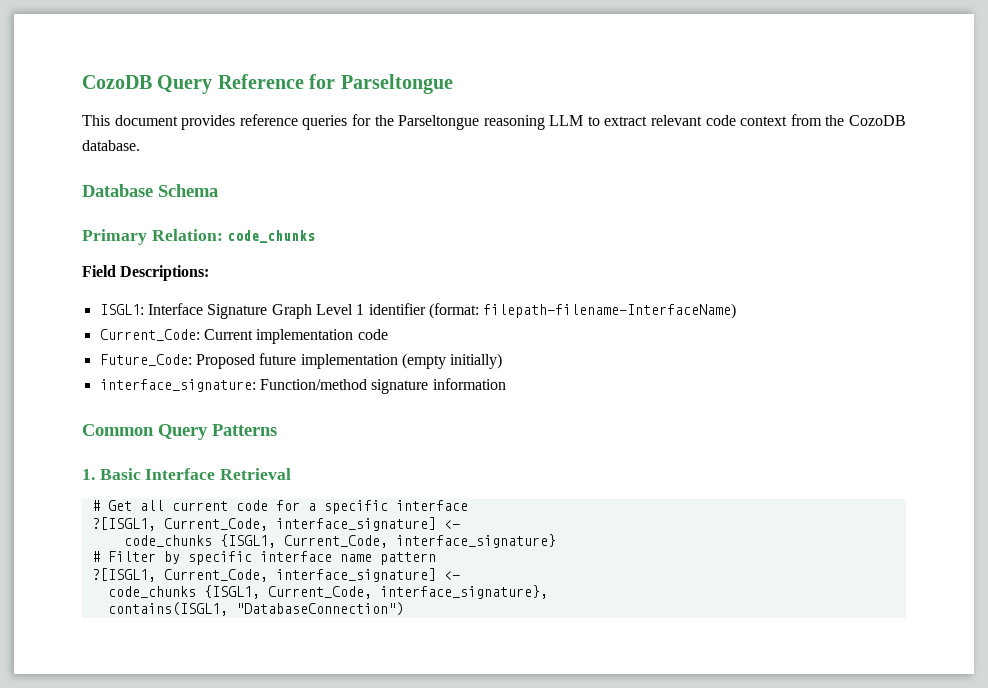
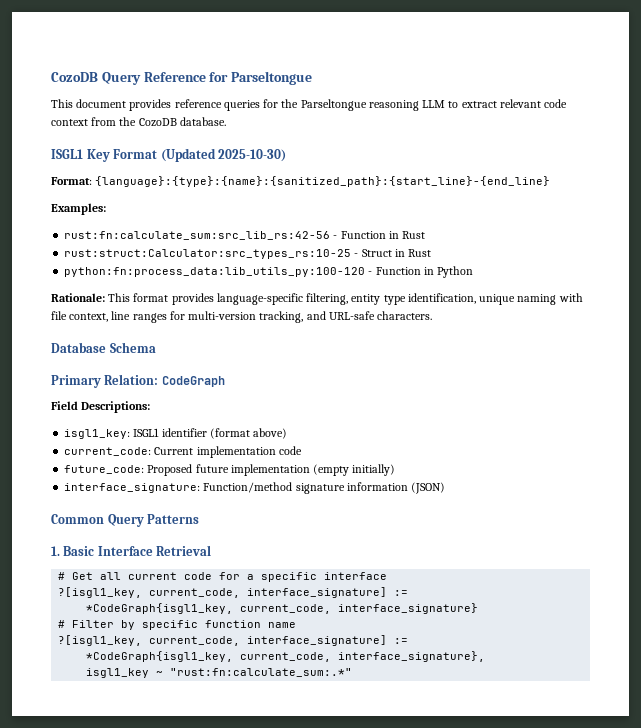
(140, 145) none -> [51,148,287,162] [51,176,551,187] [51,203,106,215] [64,231,426,240] [64,249,432,259] [64,266,474,278] [51,293,583,305] [51,311,433,323] // ISGL1 Key Format (Updated 2025-10-30) // Format: {language}:{type}:{name}:{sanitized_path}:{start_line}-{end_line} // Examples: // rust:fn:calculate_sum:src_lib_rs:42-56 - Function in Rust // rust:struct:Calculator:src_types_rs:10-25 - Struct in Rust // python:fn:process_data:lib_utils_py:100-120 - Function in Python // Rationale: This format provides language-specific filtering, entity type identification, unique naming with file context, line ranges for multi-version tracking, and URL-safe characters.
[227,230,316,243] code_chunks -> [161,376,225,387] CodeGraph
[99,303,737,319] [99,329,200,341] ISGL1: Interface Signature Graph Level 1 identifier (format: filepath-filename-InterfaceName) // Current_Code: -> [64,428,288,439] [64,447,152,456] isgl1_key: ISGL1 identifier (format above) // current_code:
[99,354,192,366] Future_Code: -> [64,465,145,474] future_code:
(506, 384) none -> [411,482,446,494] (JSON)
[91,517,460,531] [123,534,388,548] ?[ISGL1, Current_Code, interface_signature] <- // code_chunks {ISGL1, Current_Code, -> [58,587,409,598] [86,603,332,614] ?[isgl1_key, current_code, interface_signature] := // *CodeGraph{isgl1_key, current_code,
[259,551,332,562] interface -> [205,620,262,628] function
[379,552,436,565] [91,568,460,582] [107,585,548,599] [107,602,404,616] pattern // ?[ISGL1, Current_Code, interface_signature] <- // code_chunks {ISGL1, Current_Code, interface_signature}, // contains(ISGL1, "DatabaseConnection") -> [58,635,409,646] [86,651,486,662] [86,668,353,678] // ?[isgl1_key, current_code, interface_signature] := // *CodeGraph{isgl1_key, current_code, interface_signature}, // isgl1_key ~ "rust:fn:calculate_sum:.*"

